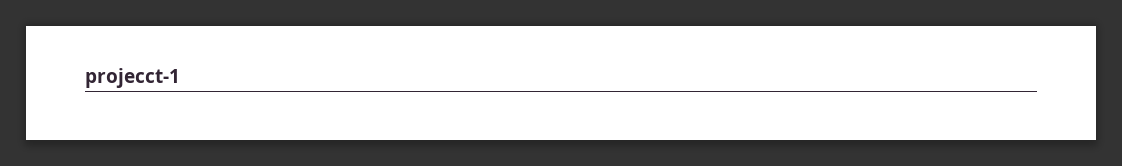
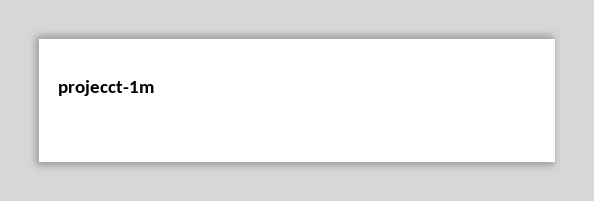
[85,68,180,88] projecct-1 -> [58,80,154,96] projecct-1m

